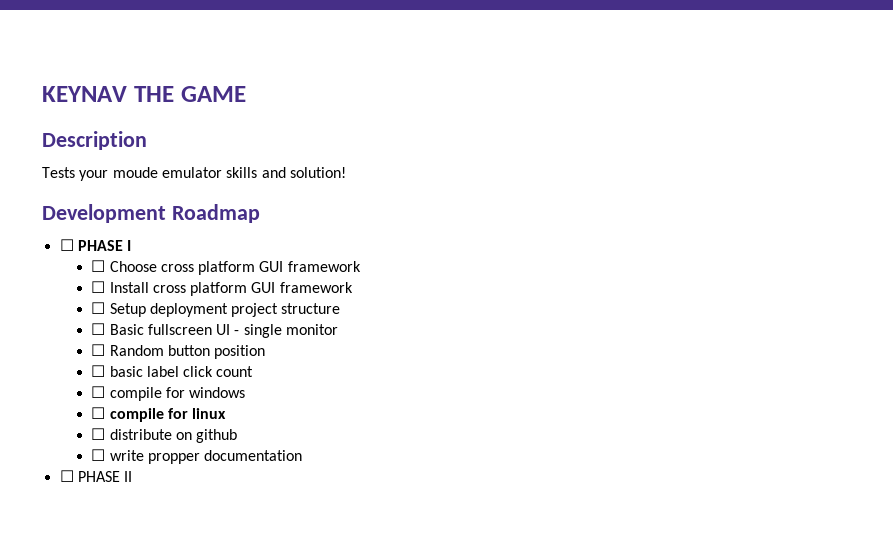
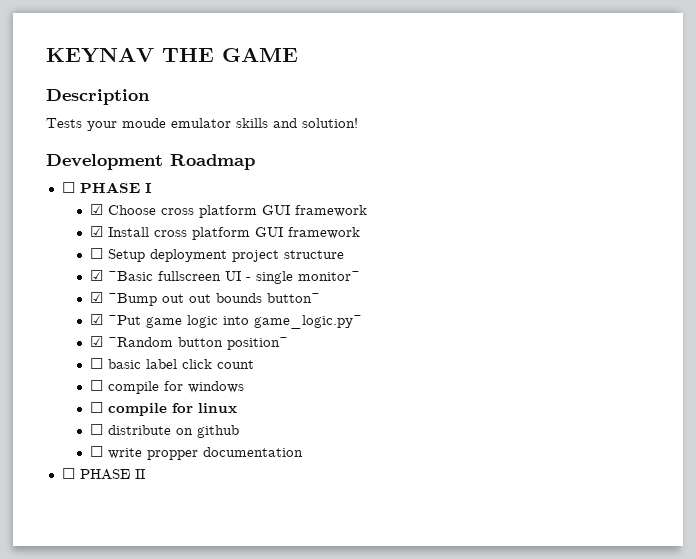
[91,260,106,272] ☐ -> [90,204,104,215] ☑
[91,281,106,293] ☐ -> [90,226,104,237] ☑
[91,323,144,335] ☐ Basic -> [90,270,154,281] ☑ ~Basic
[286,324,339,335] [91,344,266,359] monitor // ☐ Random button position -> [298,271,361,281] [90,292,321,306] [90,314,363,329] [90,336,289,350] monitor~ // ☑ ~Bump out out bounds button~ // ☑ ~Put game logic into game_logic.py~ // ☑ ~Random button position~

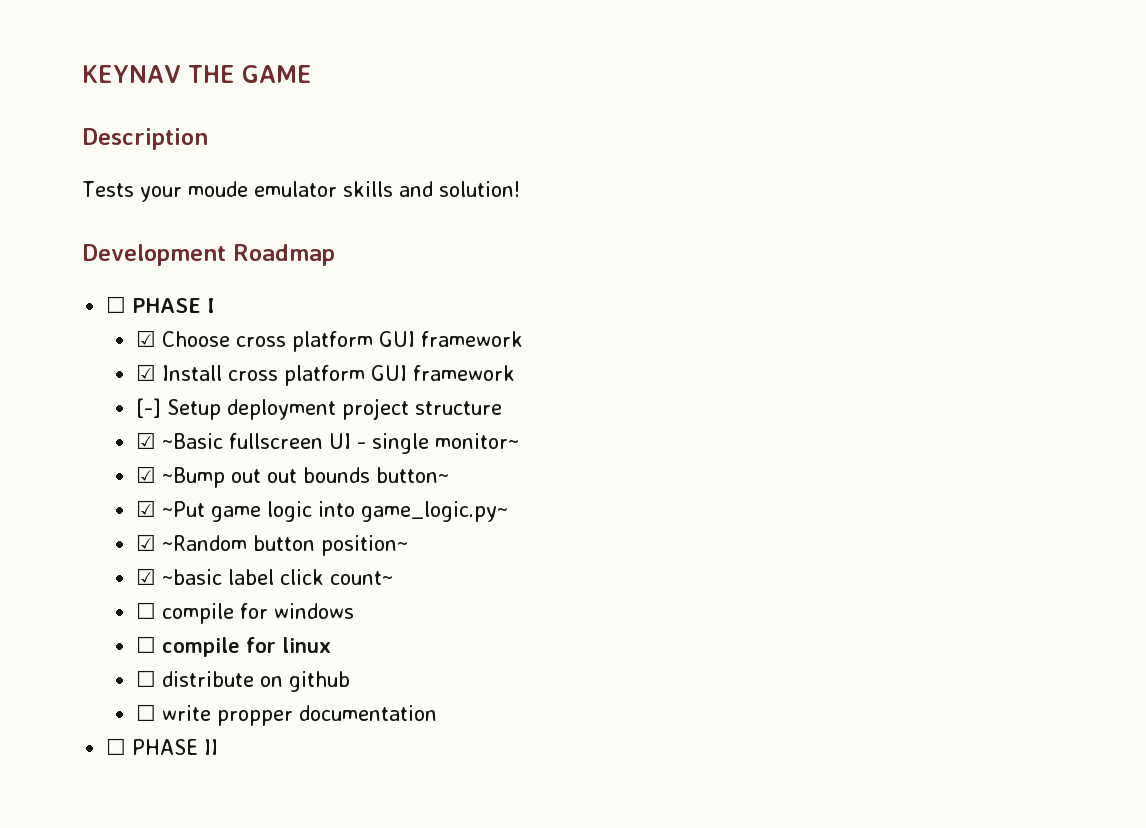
[90,248,104,259] ☐ -> [136,398,162,418] [-]
[90,358,142,369] ☐ basic -> [136,568,223,585] ☑ ~basic
[217,360,255,369] count -> [330,571,394,585] count~

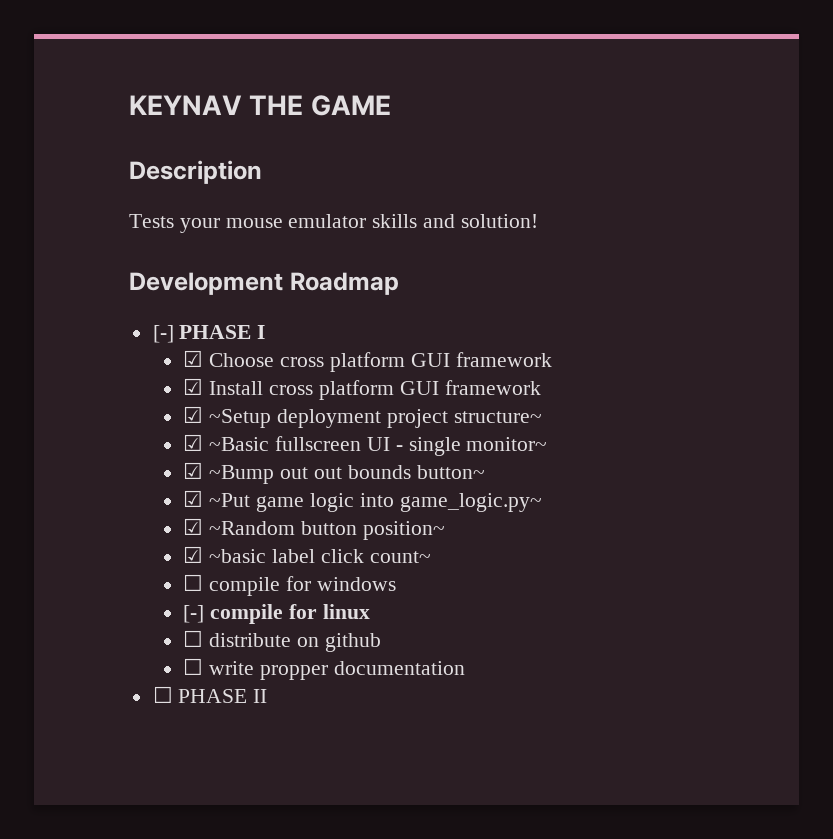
[187,181,248,197] moude -> [225,218,283,228] mouse
[106,296,127,313] ☐ -> [152,325,174,343] [-]
[136,398,222,420] [-] Setup -> [183,406,272,428] ☑ ~Setup
[415,401,503,415] structure -> [453,411,542,423] structure~
[136,636,157,653] ☐ -> [183,605,205,623] [-]

